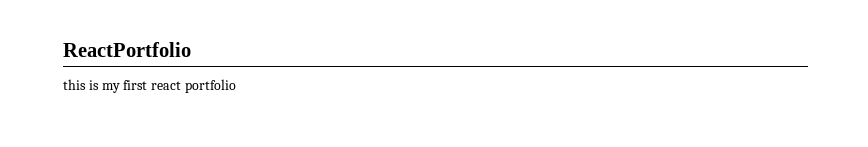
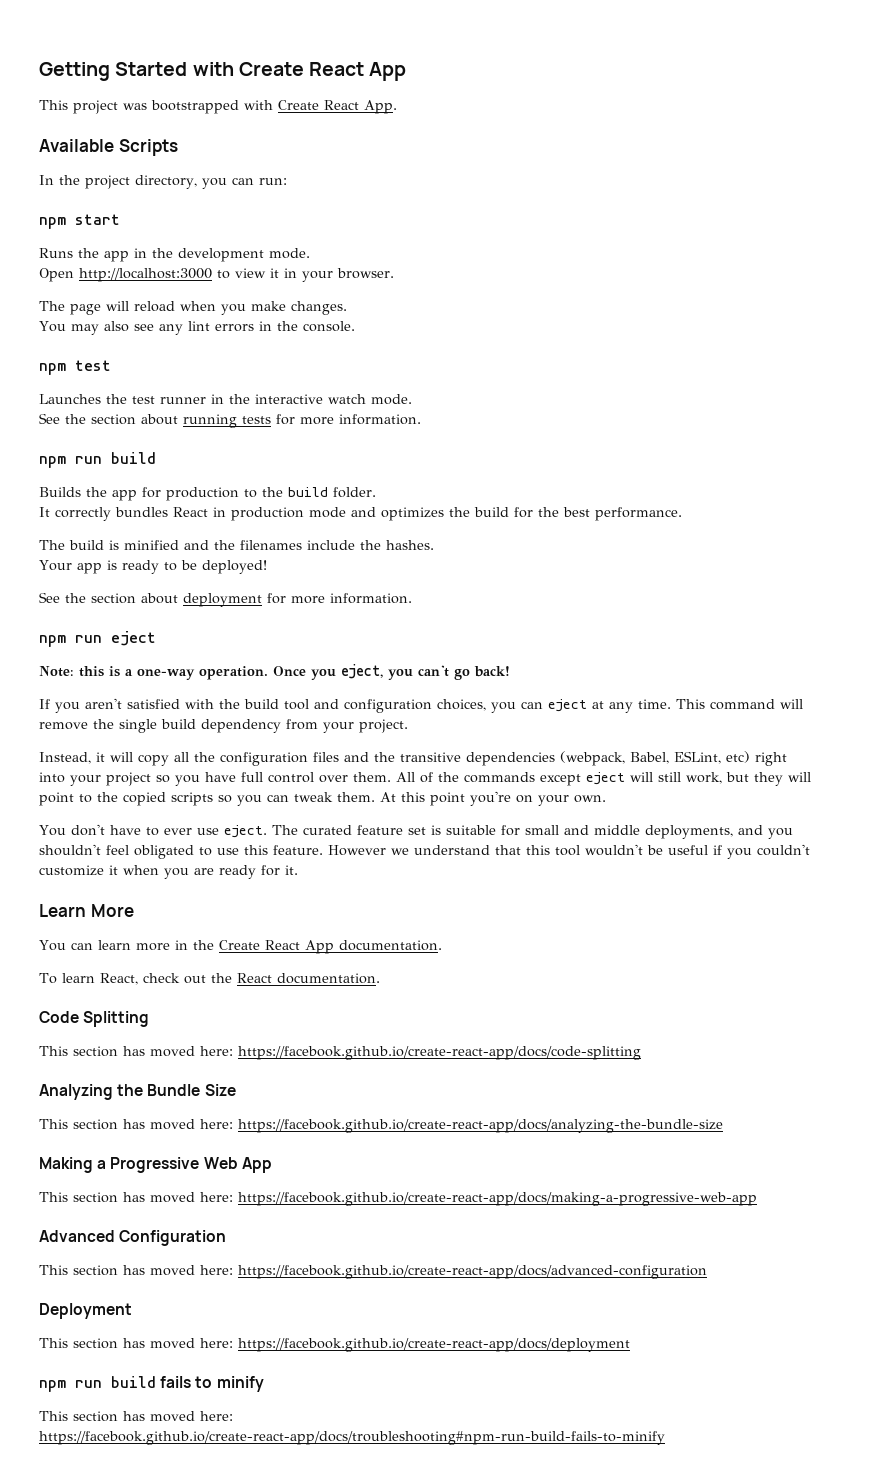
[63,42,191,57] [63,79,236,93] ReactPortfolio // this is my first react portfolio -> [39,62,407,81] [39,100,397,114] [39,139,178,156] [39,175,287,189] [39,214,120,229] [39,248,310,262] [39,268,394,282] [39,301,347,315] [39,321,355,335] [39,360,111,375] [39,394,412,405] [39,413,421,428] [39,452,156,468] [39,487,376,501] [39,507,682,521] [39,540,434,550] [39,560,267,574] [39,592,412,607] [39,631,156,647] [39,664,510,680] [39,698,803,713] [39,719,408,733] [39,751,787,766] [39,772,811,786] [39,791,606,806] [39,824,793,839] [39,844,810,859] [39,865,298,879] [39,904,134,917] [39,940,442,954] [39,973,380,985] [39,1011,150,1027] [39,1046,641,1060] [39,1084,236,1100] [39,1119,723,1133] [39,1157,272,1173] [39,1192,757,1206] [39,1230,227,1246] [39,1265,707,1279] [39,1303,132,1319] [39,1338,630,1352] [39,1376,264,1392] [39,1411,233,1422] [39,1431,665,1445] Getting Started with Create React App // This project was bootstrapped with Create React App. // Available Scripts // In the project directory, you can run: // npm start // Runs the app in the development mode. // Open http://localhost:3000 to view it in your browser. // The page will reload when you make changes. // You may also see any lint errors in the console. // npm test // Launches the test runner in the interactive watch mode. // See the section about running tests for more information. // npm run build // Builds the app for production to the build folder. // It correctly bundles React in production mode and optimizes the build for the best performance. // The build is minified and the filenames include the hashes. // Your app is ready to be deployed! // See the section about deployment for more information. // npm run eject // Note: this is a one-way operation. Once you eject, you can't go back! // If you aren't satisfied with the build tool and configuration choices, you can eject at any time. This command will remove the single build dependency from your project. // Instead, it will copy all the configuration files and the transitive dependencies (webpack, Babel, ESLint, etc) right into your project so you have full control over them. All of the commands except eject will still work, but they will point to the copied scripts so you can tweak them. At this point you're on your own. // You don't have to ever use eject. The curated feature set is suitable for small and middle deployments, and you shouldn't feel obligated to use this feature. However we understand that this tool wouldn't be useful if you couldn't customize it when you are ready for it. // Learn More // You can learn more in the Create React App documentation. // To learn React, check out the React documentation. // Code Splitting // This section has moved here: https://facebook.github.io/create-react-app/docs/code-splitting // Analyzing the Bundle Size // This section has moved here: https://facebook.github.io/create-react-app/docs/analyzing-the-bundle-size // Making a Progressive Web App // This section has moved here: https://facebook.github.io/create-react-app/docs/making-a-progressive-web-app // Advanced Configuration // This section has moved here: https://facebook.github.io/create-react-app/docs/advanced-configuration // Deployment // This section has moved here: https://facebook.github.io/create-react-app/docs/deployment // npm run build fails to minify // This section has moved here: https://facebook.github.io/create-react-app/docs/troubleshooting#npm-run-build-fails-to-minify

